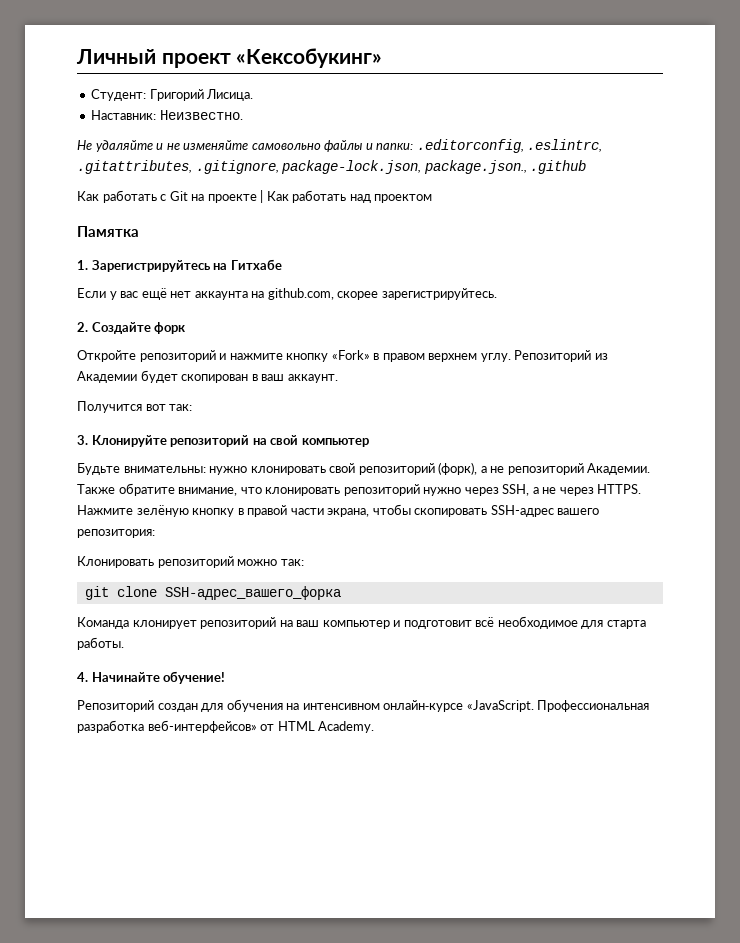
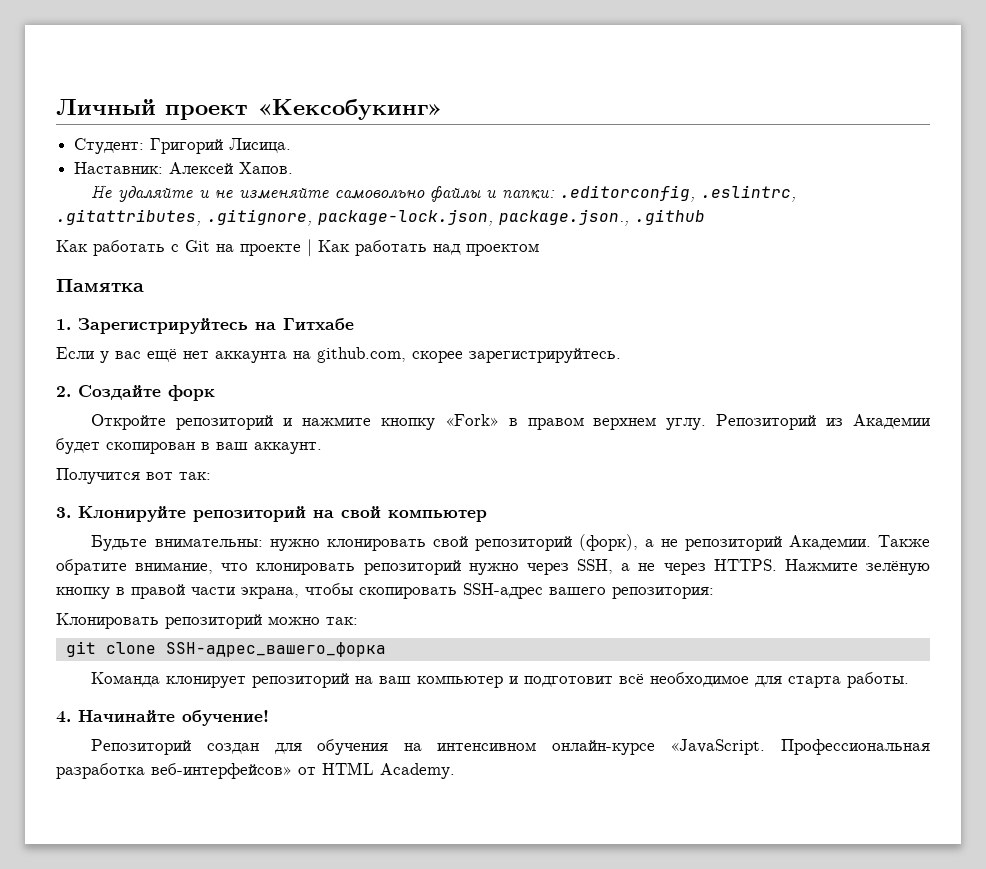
[159,110,243,120] Неизвестно. -> [169,162,294,174] Алексей Хапов.

